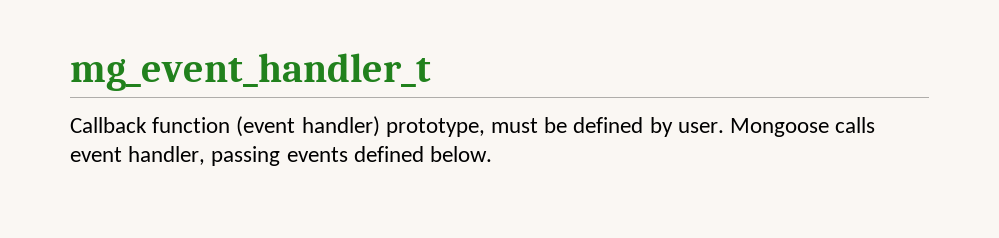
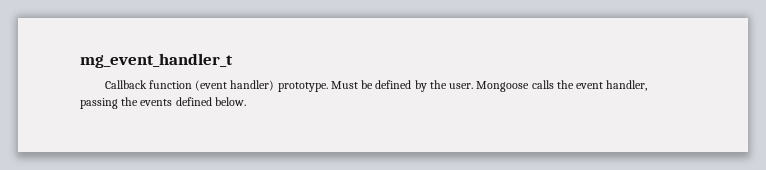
[385,118,539,137] prototype, must -> [277,81,358,92] prototype. Must
(673, 127) none -> [429,80,447,89] the
(876, 125) none -> [556,80,574,89] the
(281, 156) none -> [121,97,139,106] the

